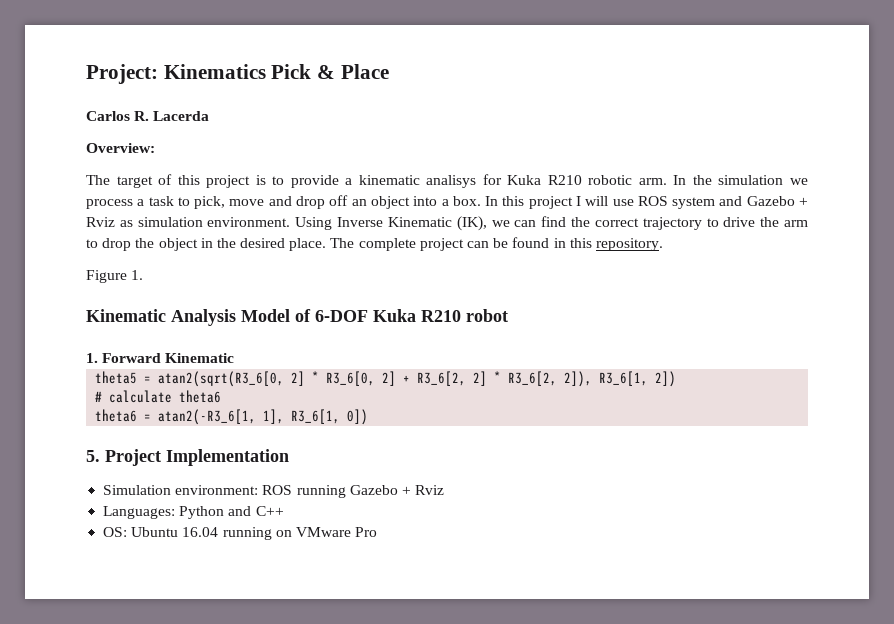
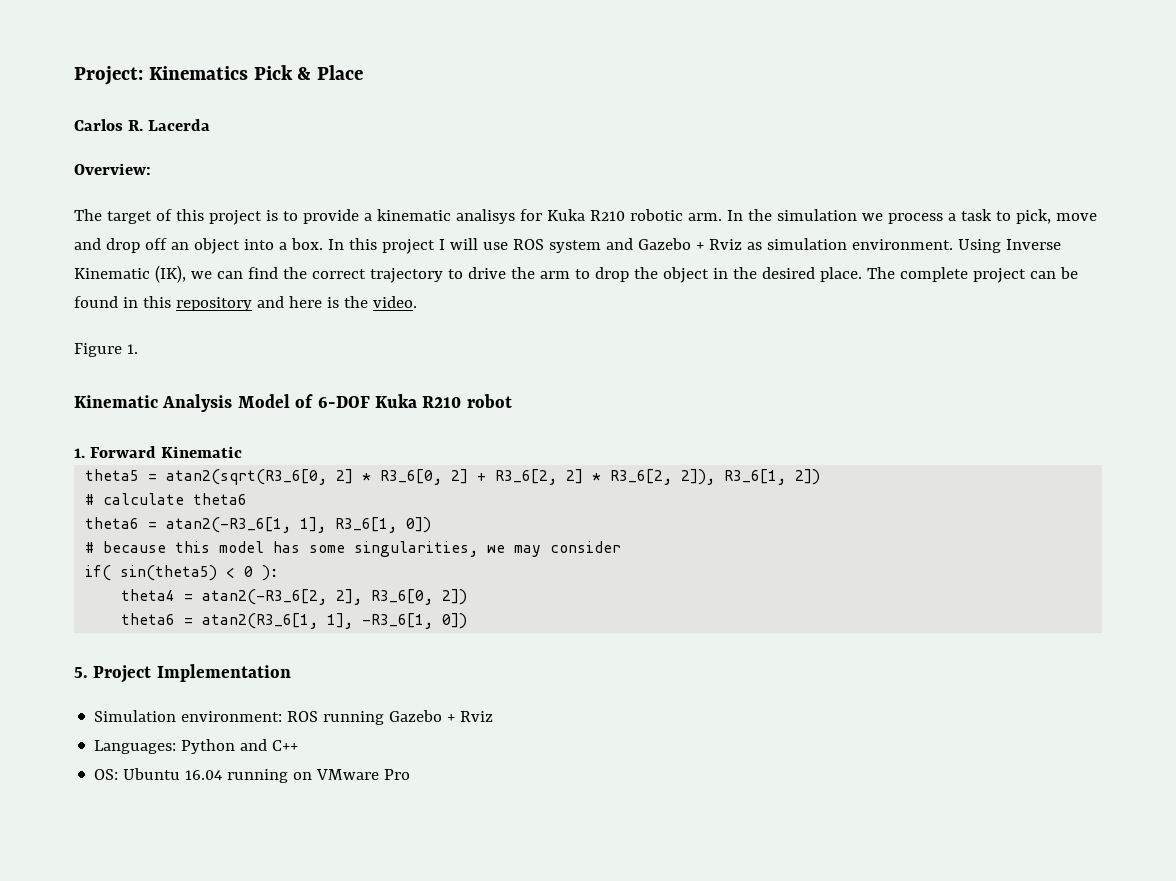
[595,238,663,251] repository. -> [175,296,417,311] repository and here is the video.
(369, 417) none -> [85,541,622,557] [85,565,279,581] [121,589,468,605] [121,613,468,629] // # because this model has some singularities, we may consider // if( sin(theta5) < 0 ): // theta4 = atan2(-R3_6[2, 2], R3_6[0, 2]) // theta6 = atan2(R3_6[1, 1], -R3_6[1, 0])

